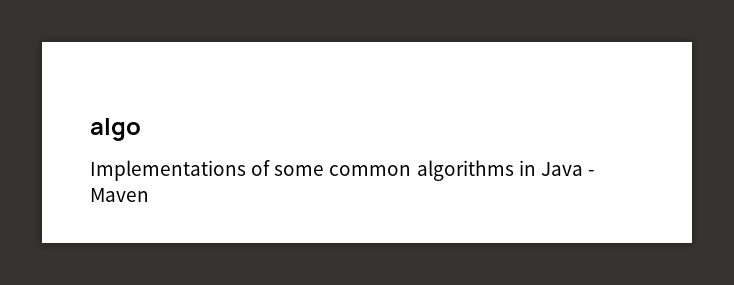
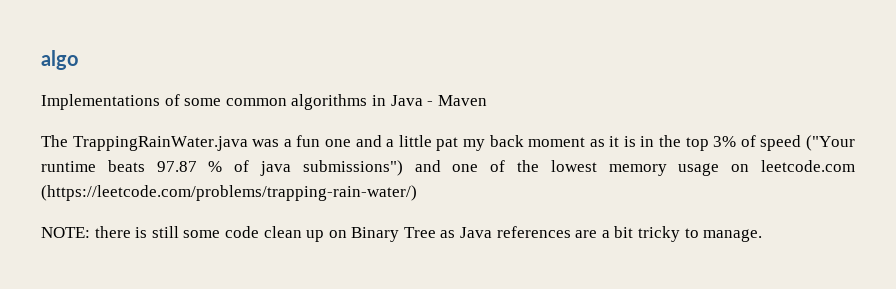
(149, 195) none -> [41,135,856,151] [41,160,855,176] [41,185,417,201] [41,226,763,242] // The TrappingRainWater.java was a fun one and a little pat my back moment as it is in the top 3% of speed ("Your runtime beats 97.87 % of java submissions") and one of the lowest memory usage on leetcode.com (https://leetcode.com/problems/trapping-rain-water/) // NOTE: there is still some code clean up on Binary Tree as Java references are a bit tricky to manage.

